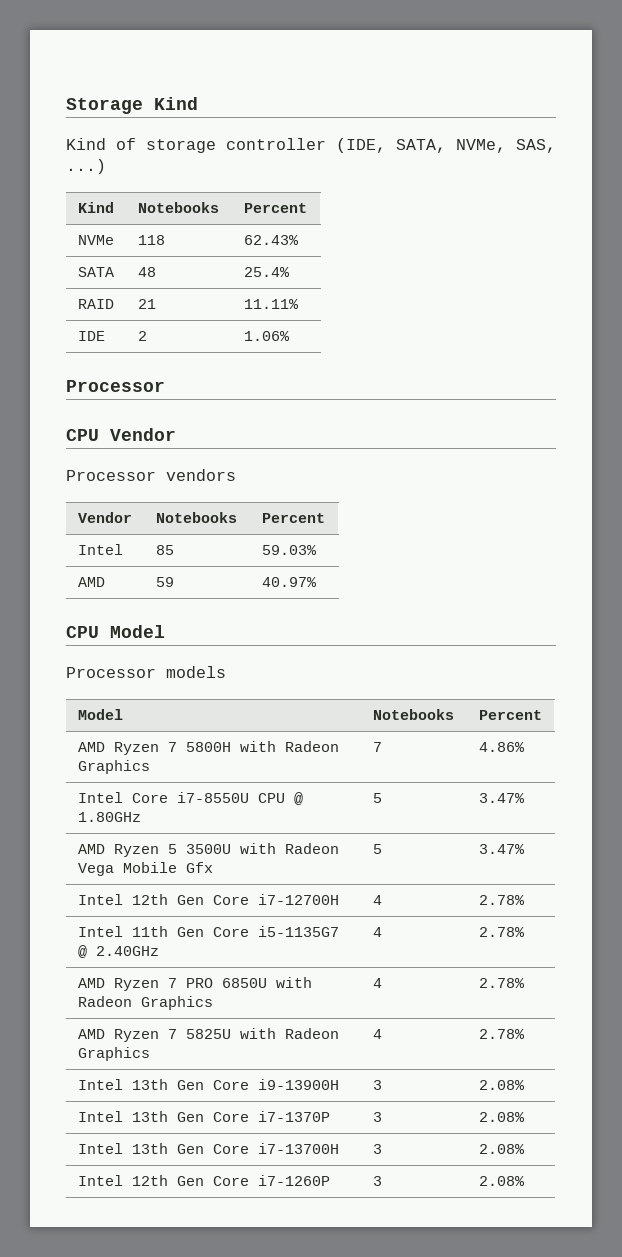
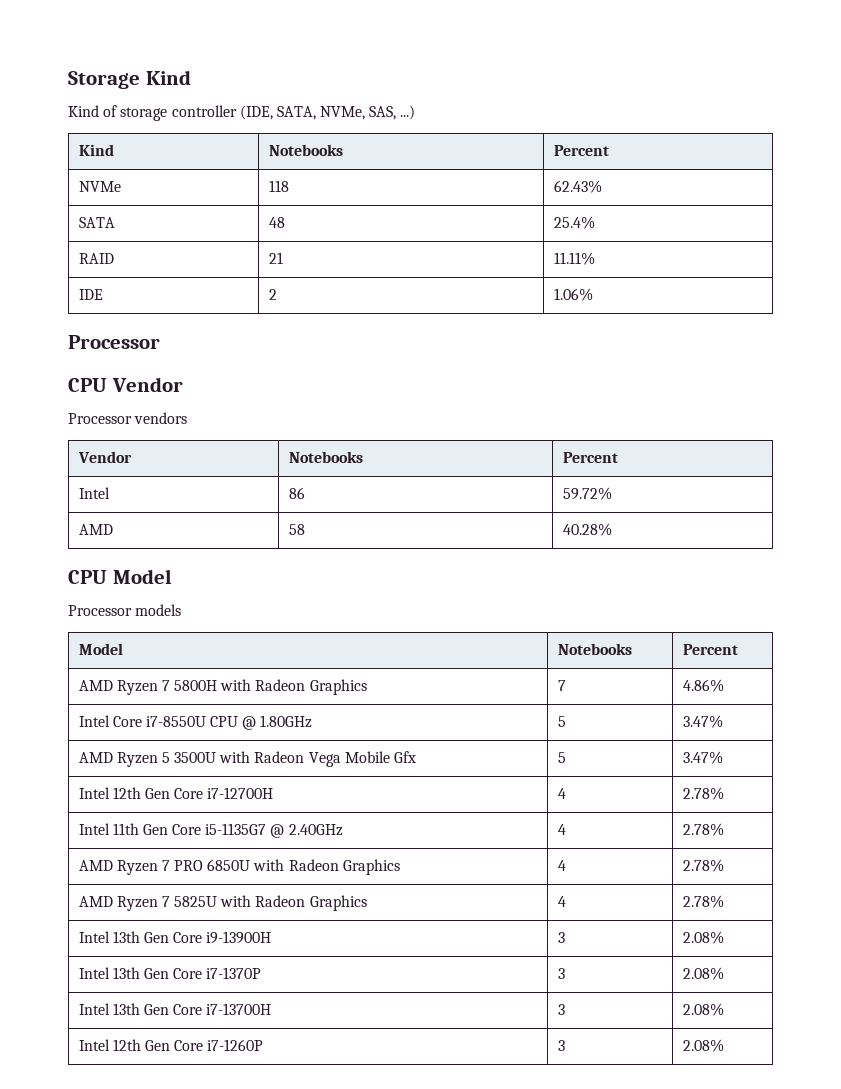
[155,545,174,555] [261,545,317,555] 85 | 59.03% -> [288,487,305,499] [562,487,612,500] 86 | 59.72%
[155,577,174,587] [261,577,317,587] 59 | 40.97% -> [288,524,305,535] [562,523,612,536] 58 | 40.28%

